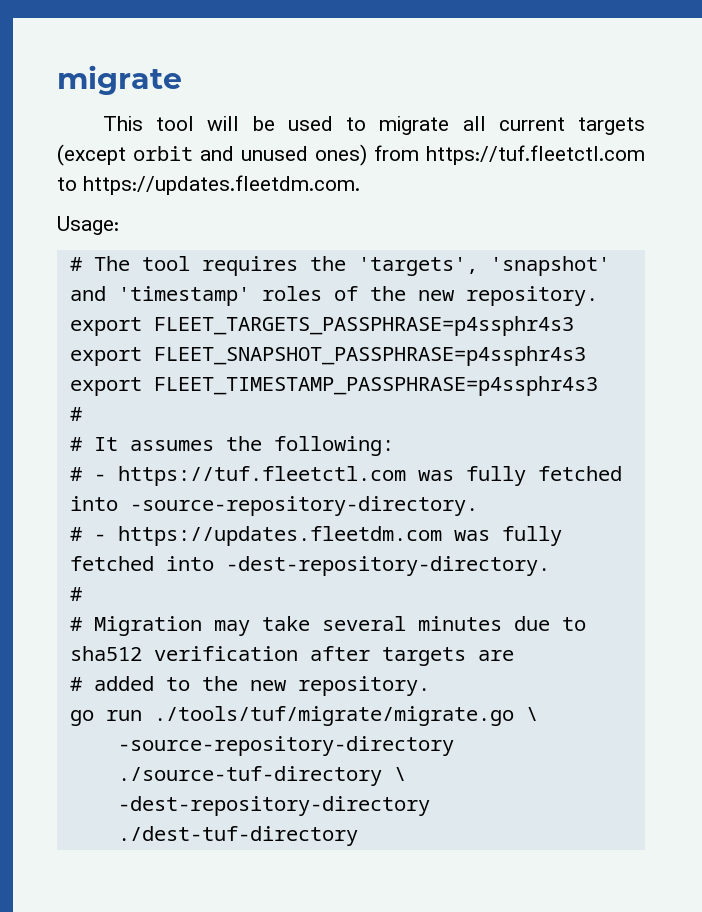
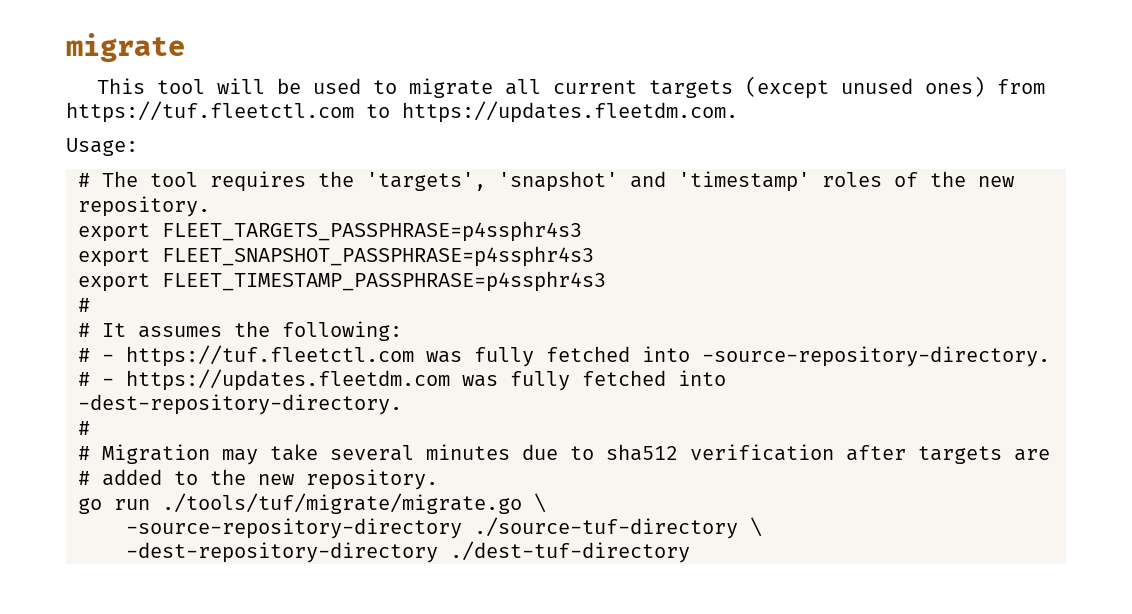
[133,146,234,161] orbit and -> (830, 87) none

